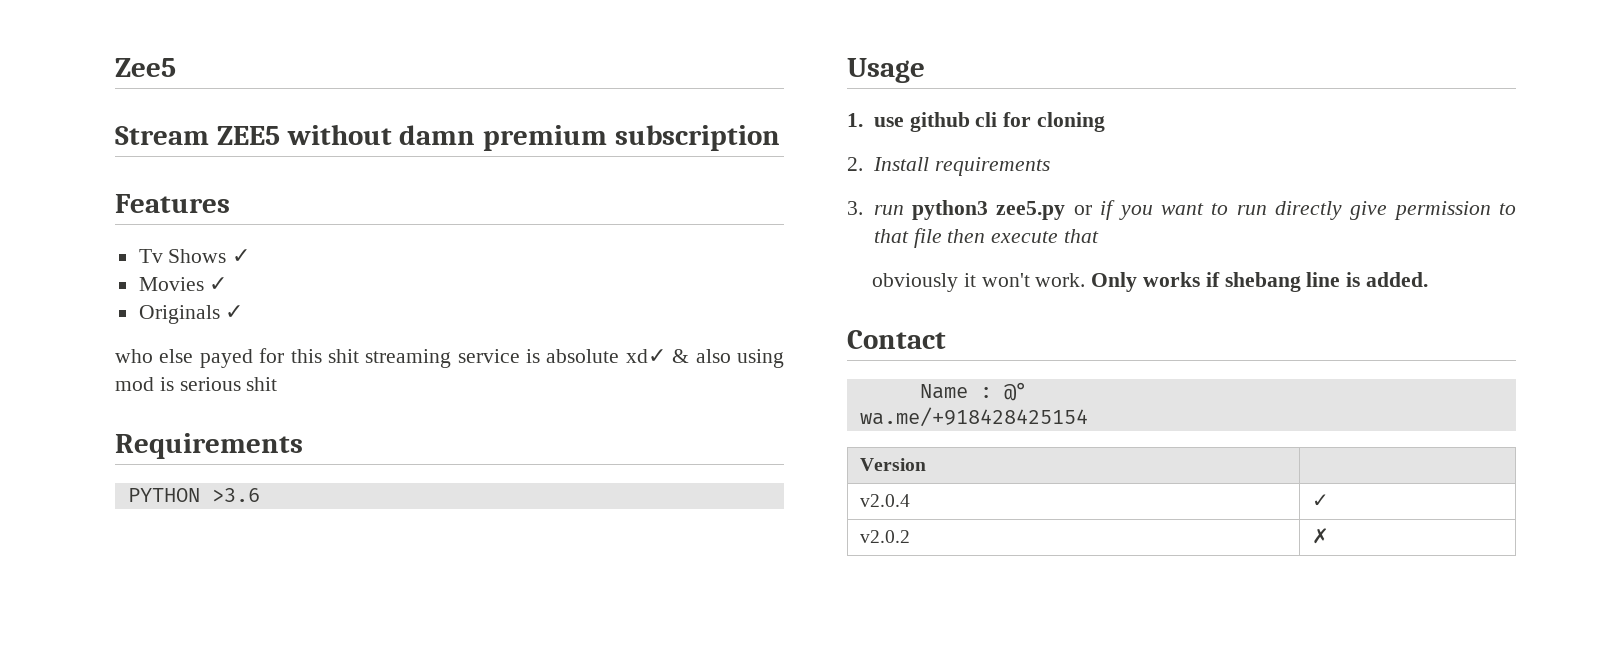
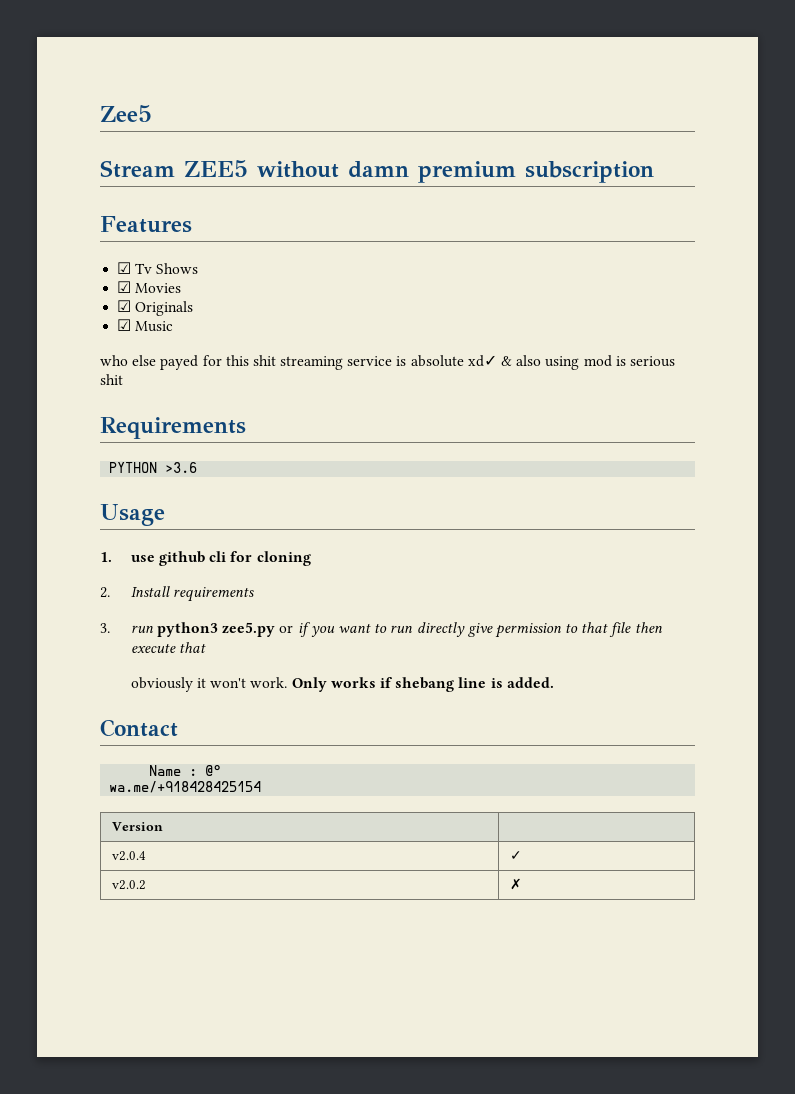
(230, 203) none -> [117,262,132,274] ☑
[232,249,251,263] ✓ // -> [117,281,132,293] // ☑
[209,277,228,291] ✓ // -> [117,300,132,312] // ☑
[225,305,244,319] ✓ -> [117,319,174,332] // ☑ Music

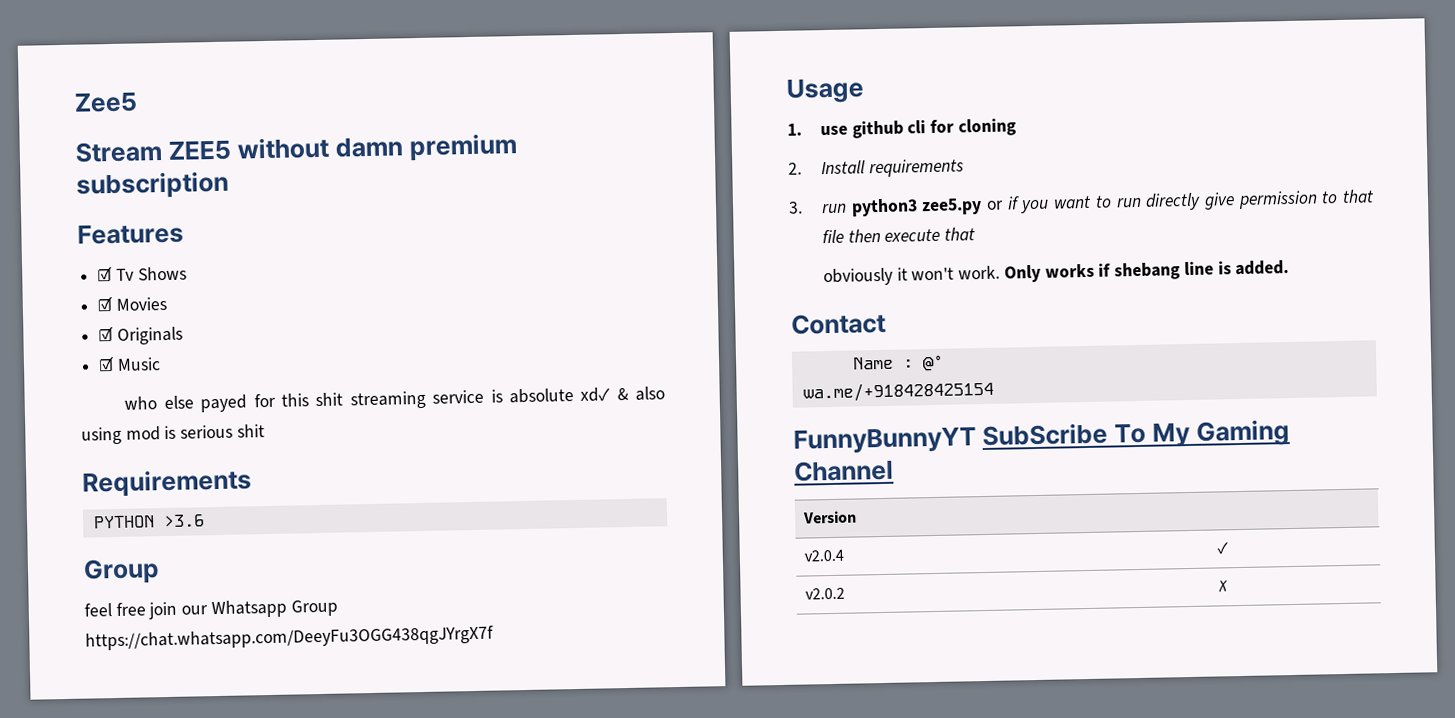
(198, 467) none -> [83,558,160,585] [84,599,338,620] [85,625,494,651] // Group // feel free join our Whatsapp Group https://chat.whatsapp.com/DeeyFu3OGG438qgJYrgX7f
(262, 787) none -> [793,419,1290,455] [794,459,894,482] // FunnyBunnyYT SubScribe To My Gaming Channel

